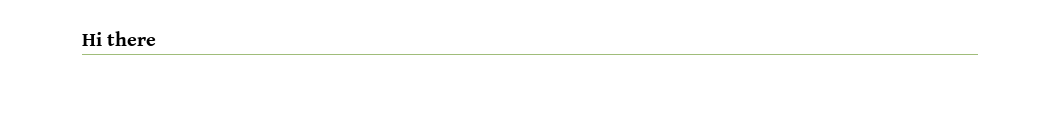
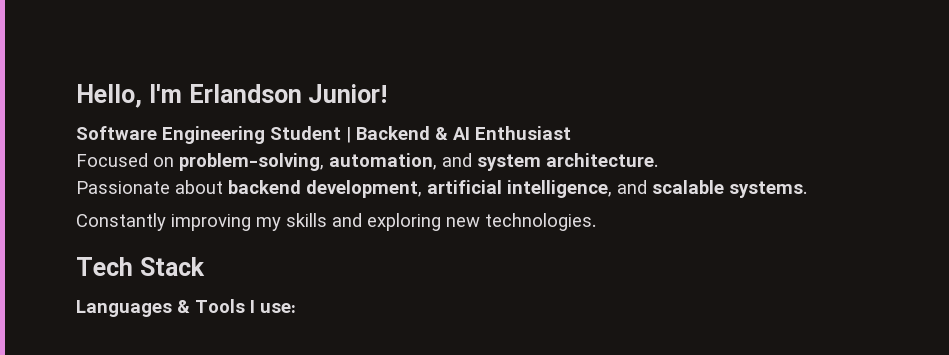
[82,31,157,46] Hi there -> [76,84,389,108] [76,126,571,144] [76,153,658,171] [76,180,807,198] [76,213,596,231] [76,257,205,276] [76,299,296,317] Hello, I'm Erlandson Junior! // Software Engineering Student | Backend & AI Enthusiast // Focused on problem-solving, automation, and system architecture. // Passionate about backend development, artificial intelligence, and scalable systems. // Constantly improving my skills and exploring new technologies. // Tech Stack // Languages & Tools I use:

